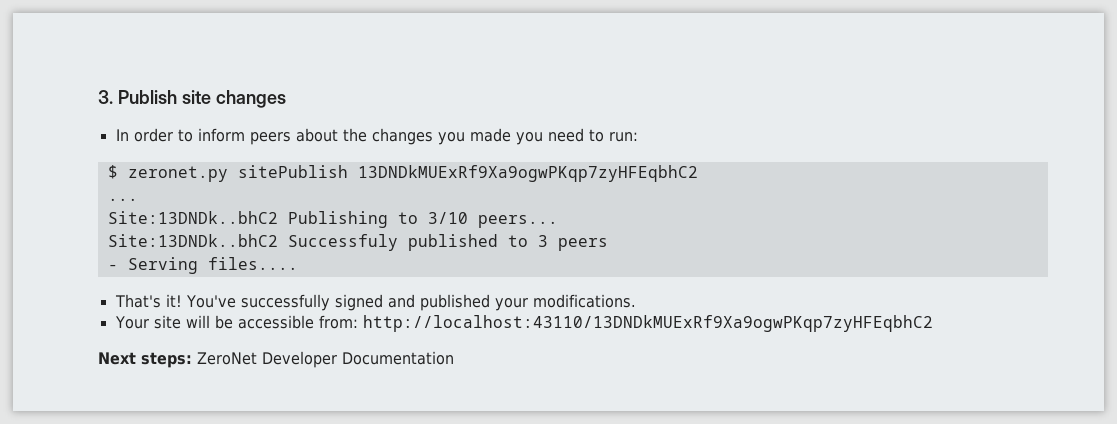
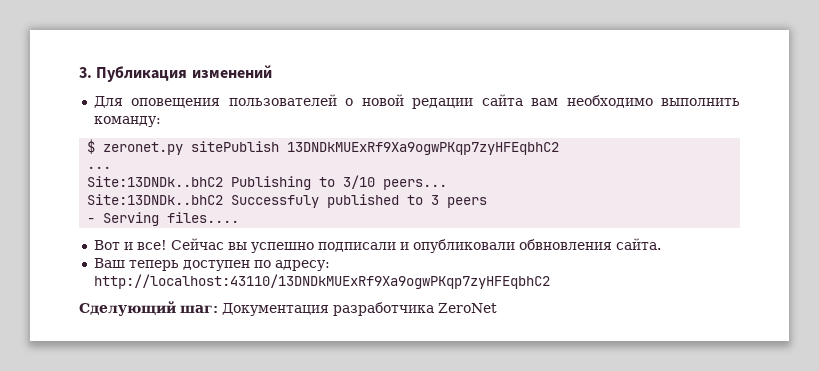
[117,90,286,108] [115,128,638,145] Publish site changes // In order to inform peers about the changes you made you need to run: -> [96,65,272,82] [93,94,740,109] [93,116,161,127] Публикация изменений // Для оповещения пользователей о новой редации сайта вам необходимо выполнить команду:
[114,294,636,311] [114,315,933,332] [98,351,454,368] That's it! You've successfully signed and published your modifications. // Your site will be accessible from: http://localhost:43110/13DNDkMUExRf9Xa9ogwPKqp7zyHFEqbhC2 // Next steps: ZeroNet Developer Documentation -> [93,238,661,253] [93,258,330,271] [93,274,550,289] [79,301,497,316] Вот и все! Сейчас вы успешно подписали и опубликовали обвновления сайта. // Ваш теперь доступен по адресу: http://localhost:43110/13DNDkMUExRf9Xa9ogwPKqp7zyHFEqbhC2 // Сделующий шаг: Документация разработчика ZeroNet

